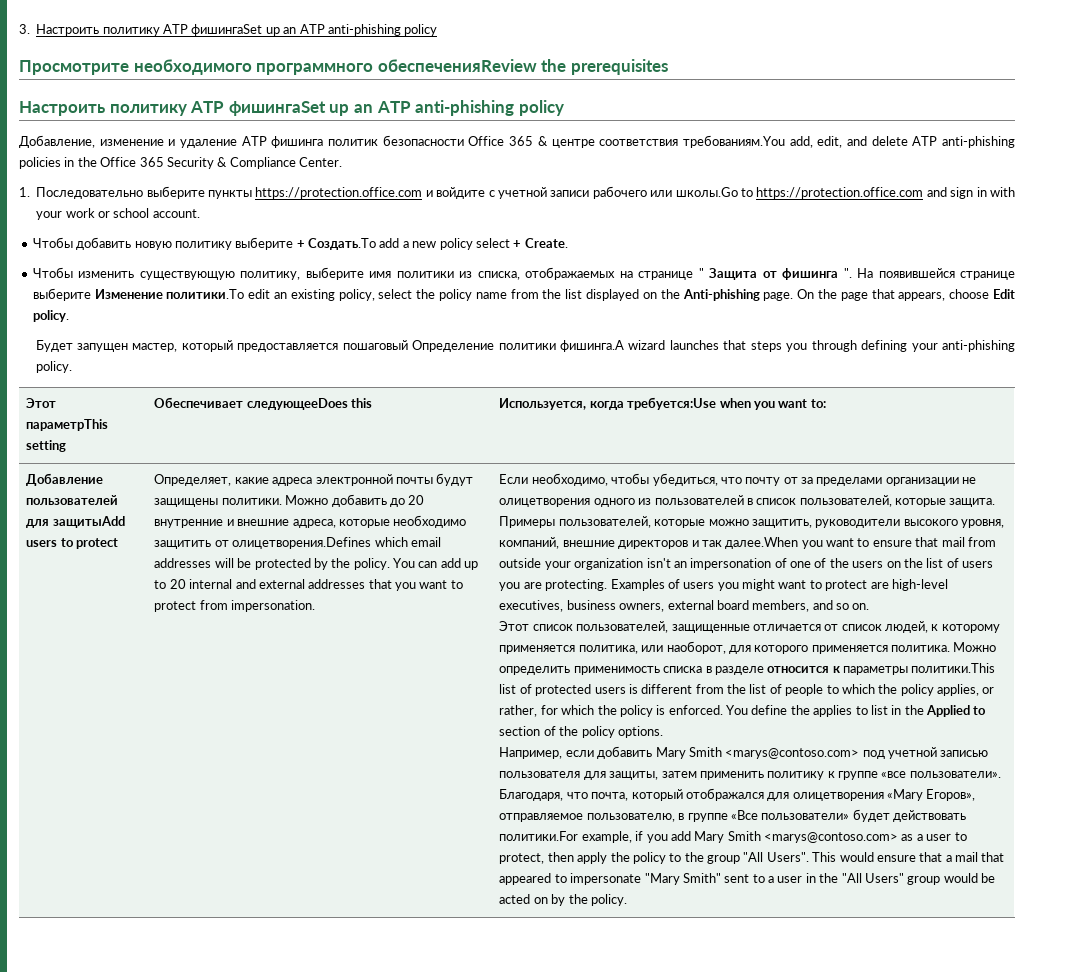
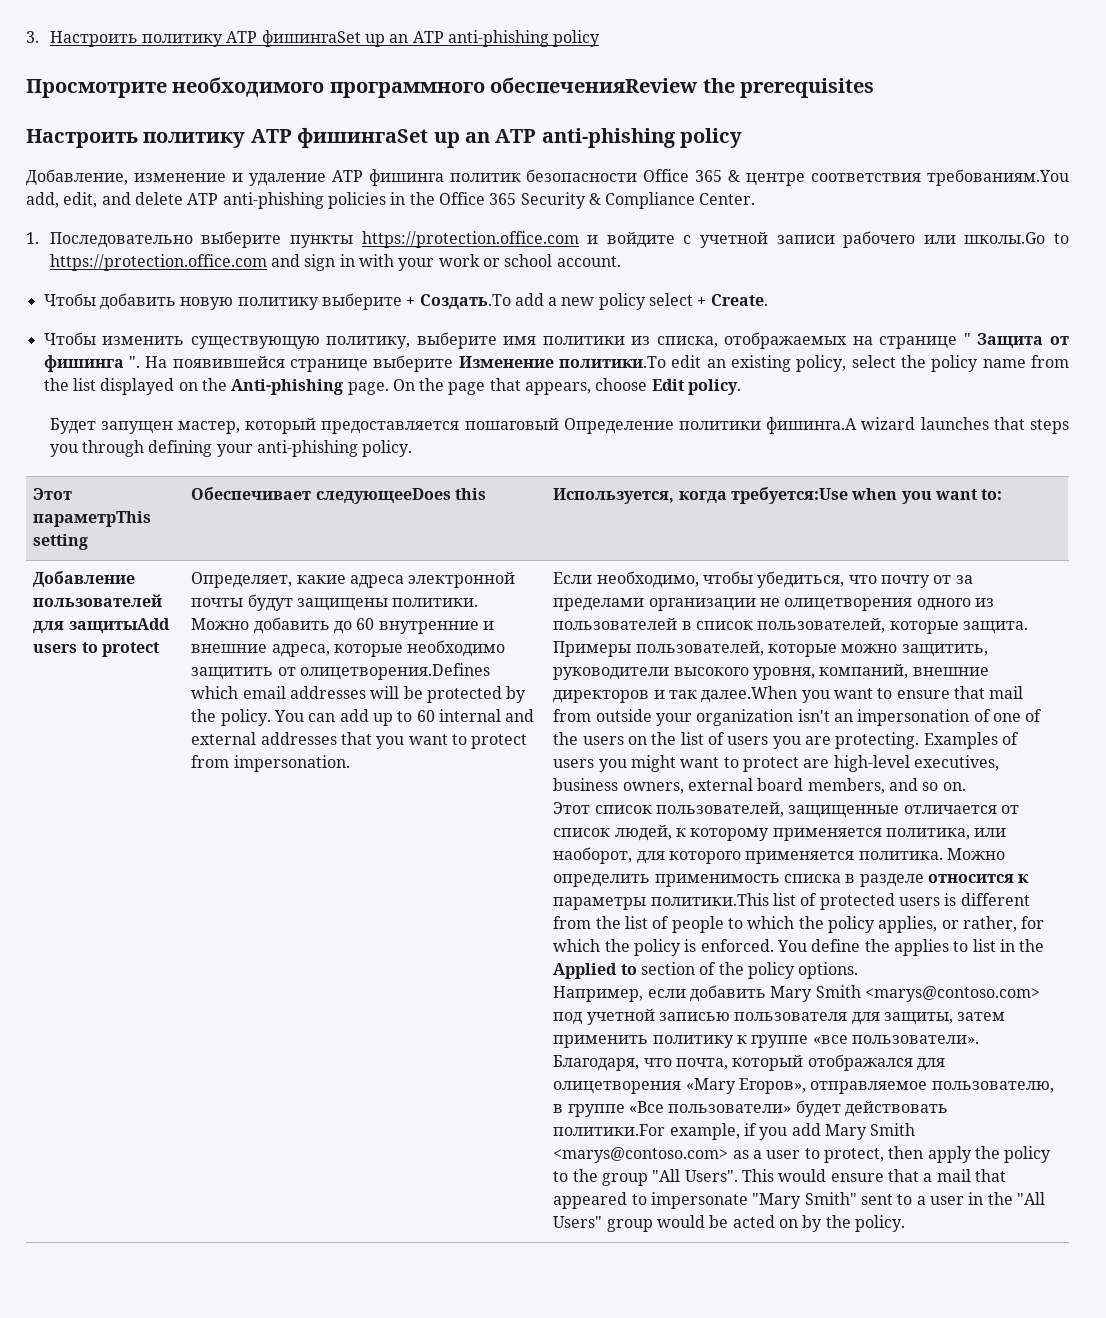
[408,495,425,505] 20 -> [356,618,375,630] 60
[169,579,186,589] 20 -> [416,710,435,722] 60

